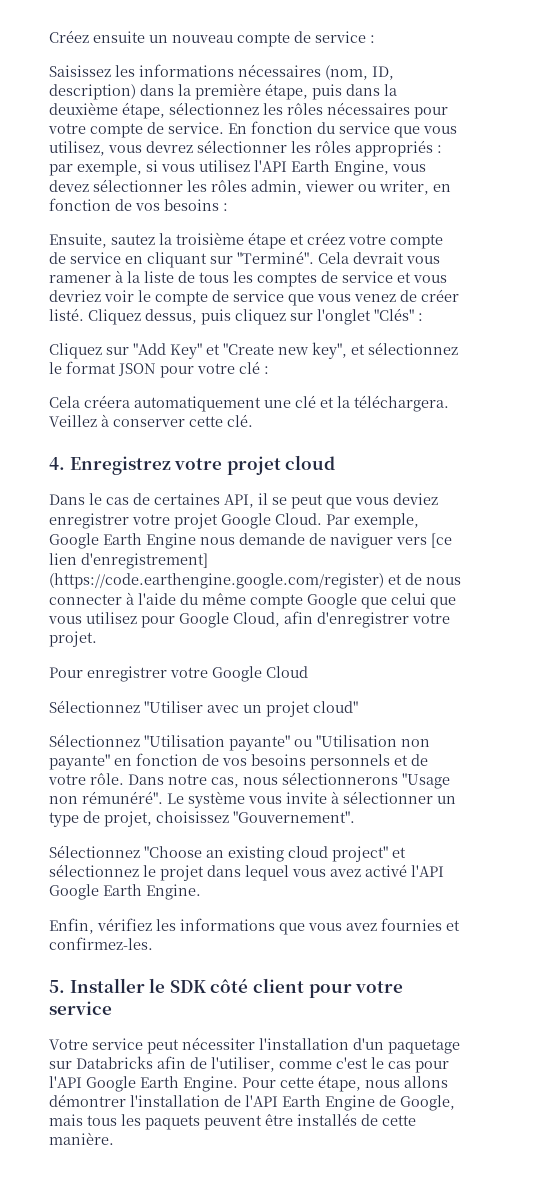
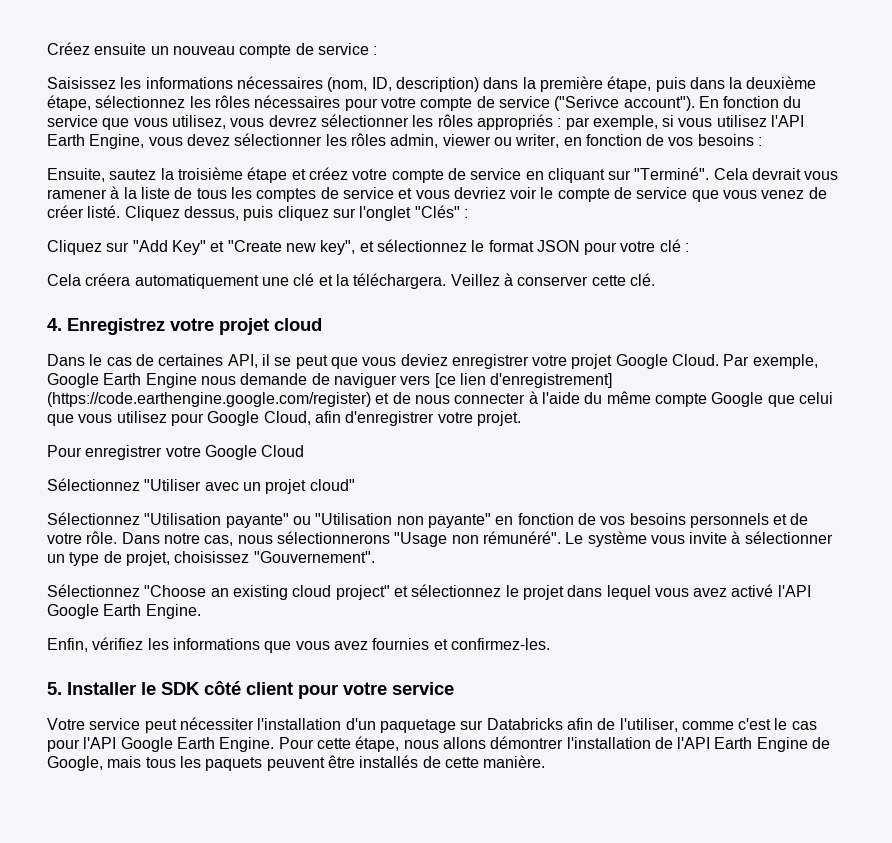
[168,122,224,134] service. -> [498,96,695,111] service ("Serivce account").

